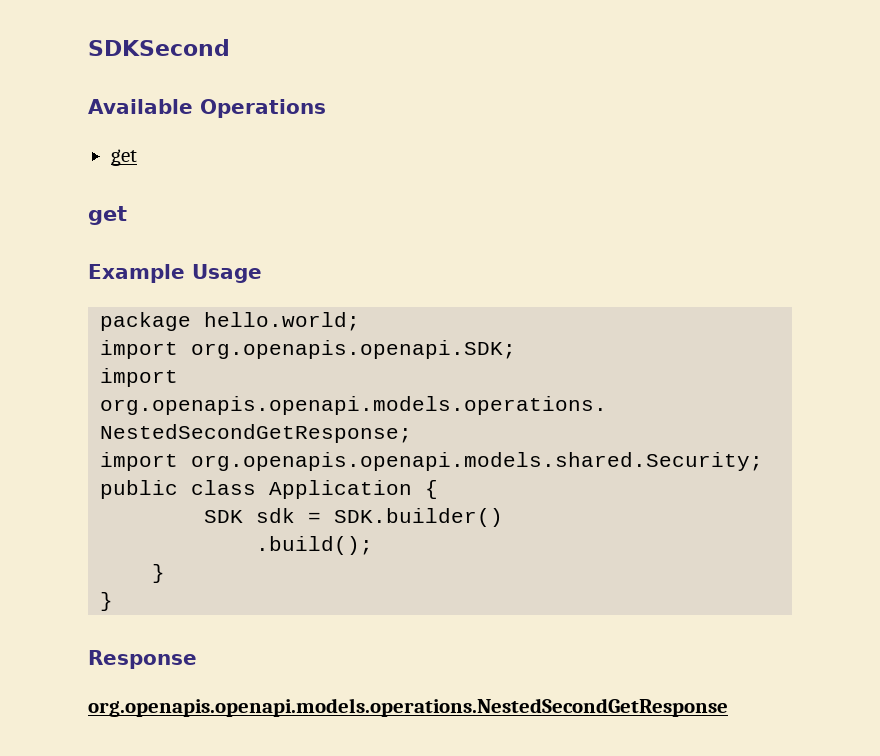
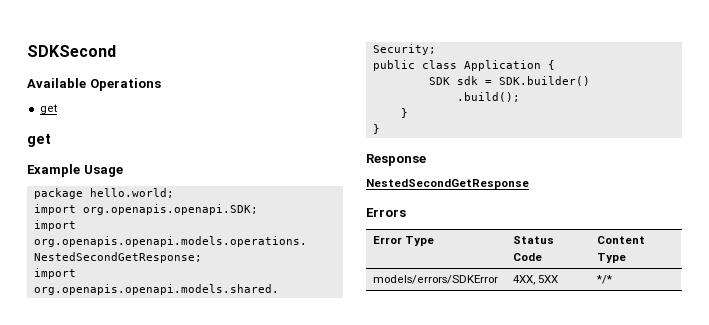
[88,698,728,717] org.openapis.openapi.models.operations.NestedSecondGetResponse -> [366,179,529,189] [366,208,406,217] [373,236,435,246] [513,236,555,244] [513,253,543,261] [597,236,646,244] [597,253,627,263] [373,275,499,284] [513,275,559,285] [596,275,613,284] NestedSecondGetResponse // Errors // Error Type | Status Code | Content Type // models/errors/SDKError | 4XX, 5XX | */*

